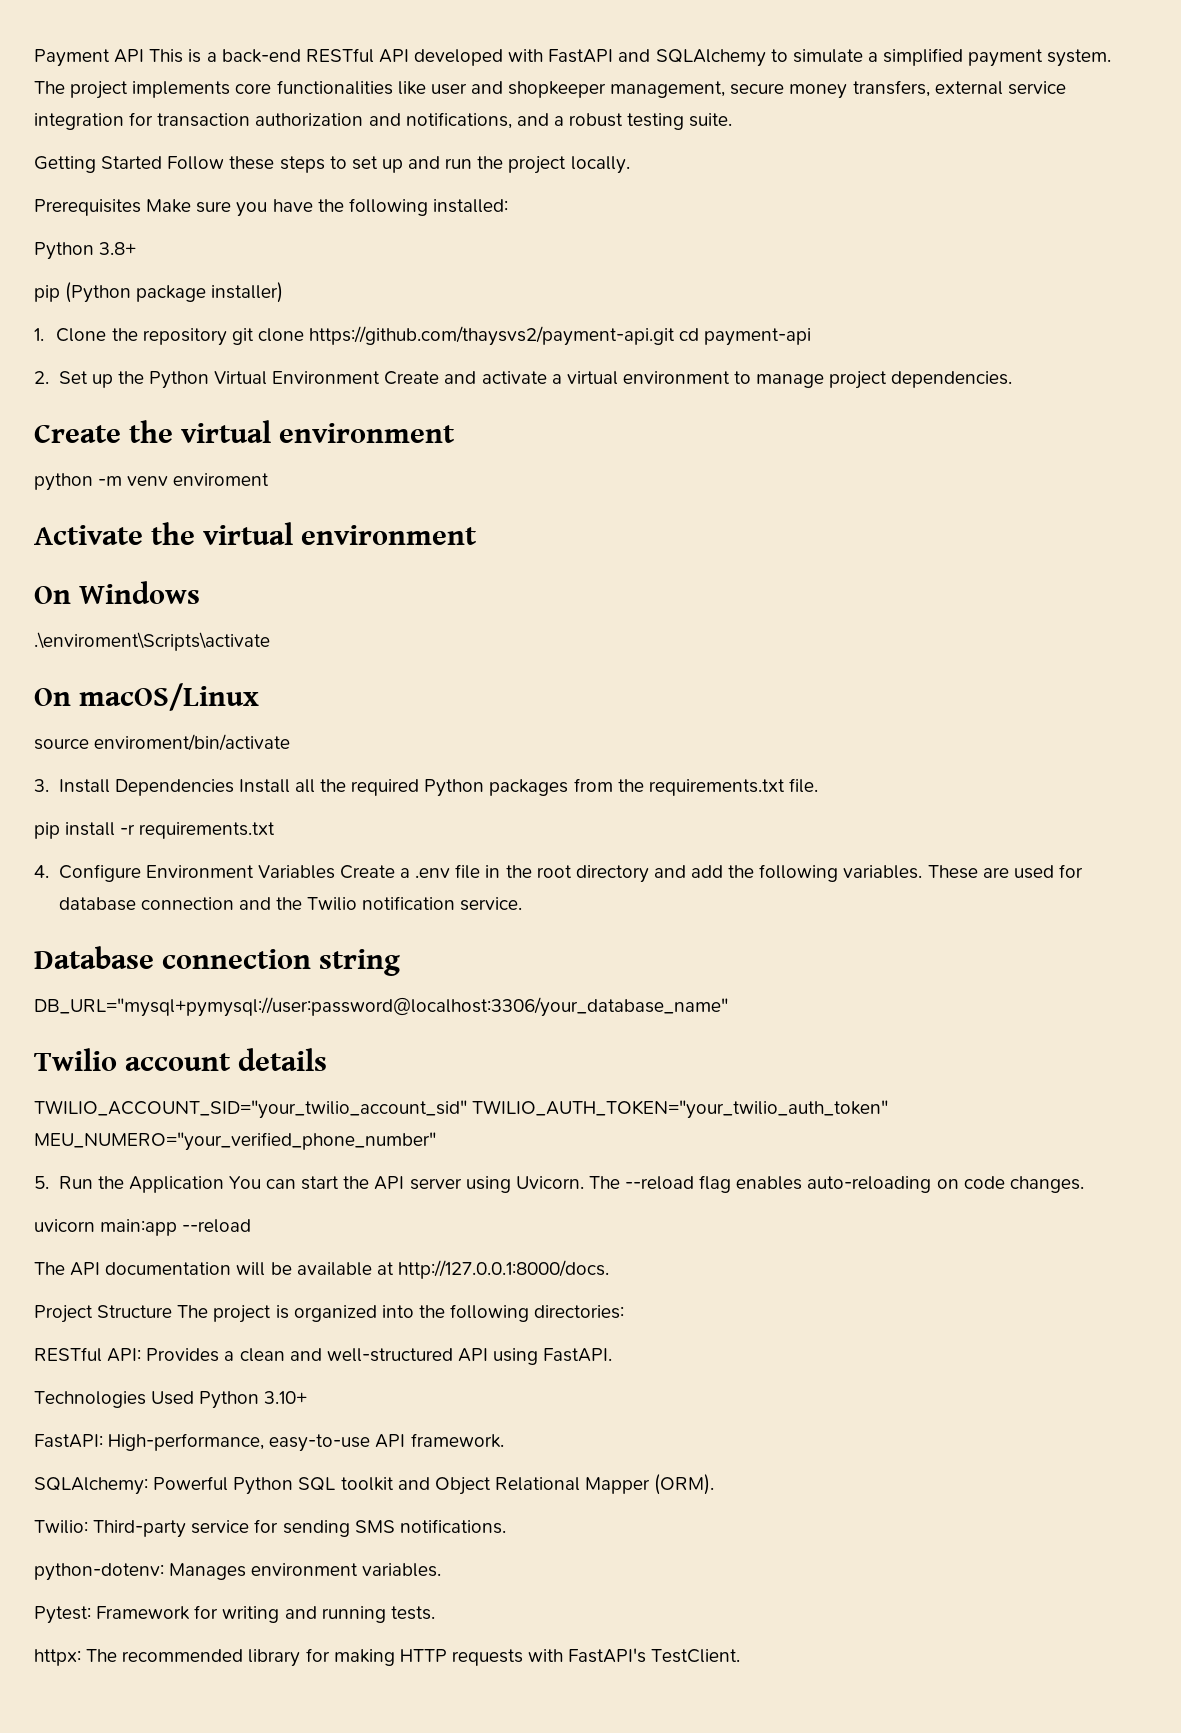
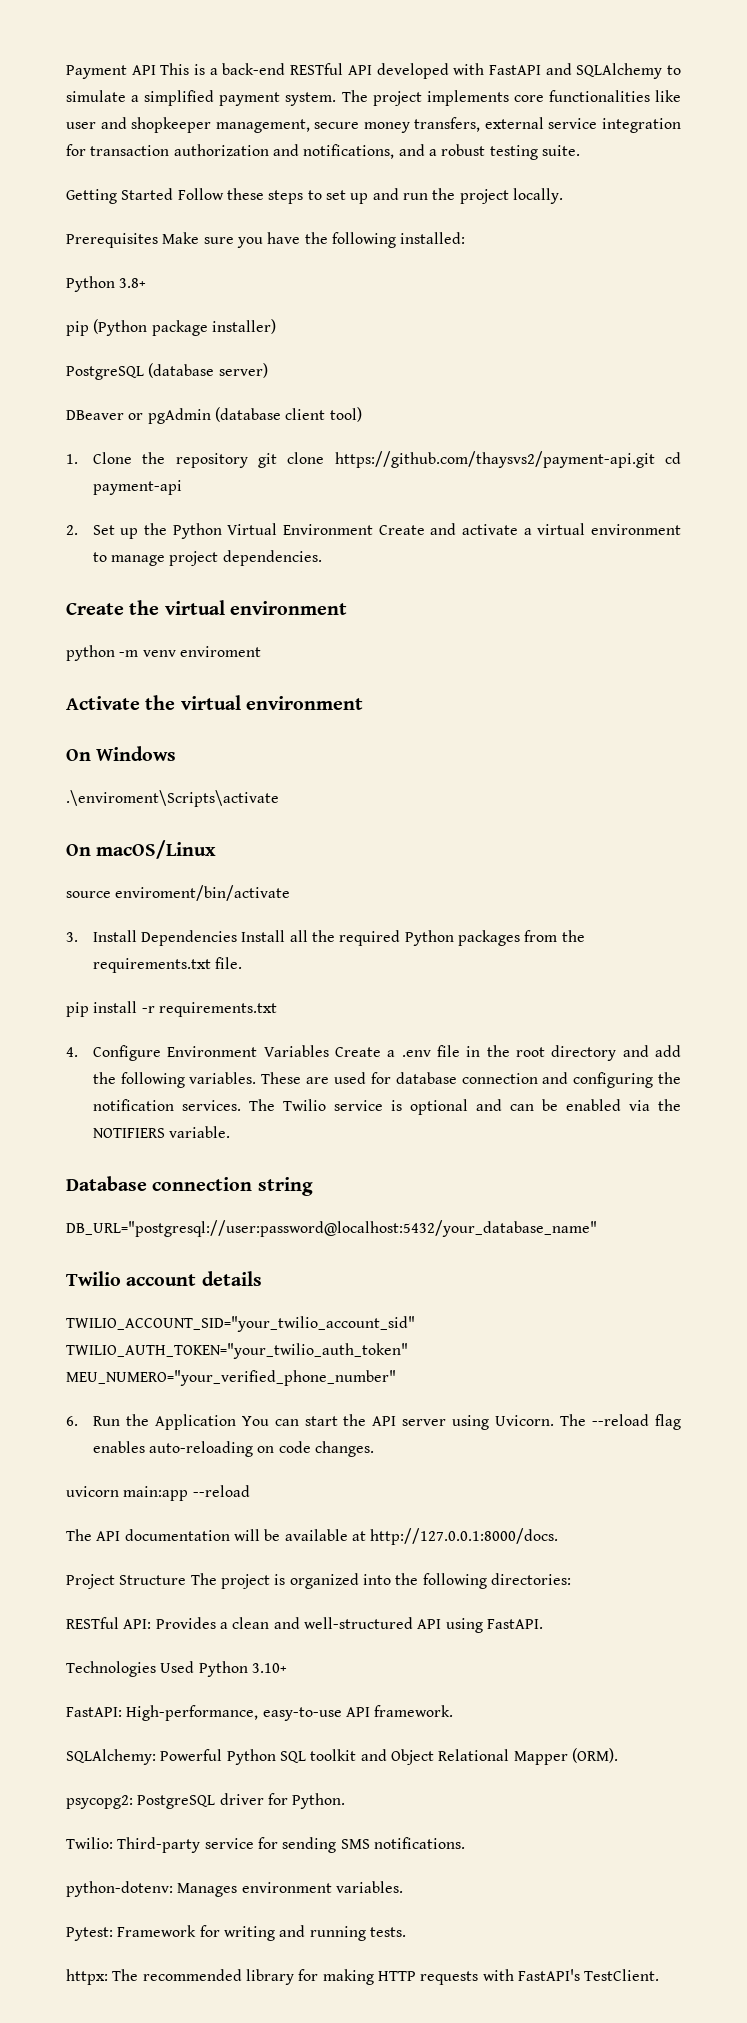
(284, 292) none -> [66,363,268,380] [66,407,362,424] // PostgreSQL (database server) // DBeaver or pgAdmin (database client tool)
[275,896,523,911] the Twilio notification service. -> [573,1072,681,1088] [92,1099,681,1115] [92,1126,231,1138] configuring the notification services. The Twilio service is optional and can be enabled via the NOTIFIERS variable.
[34,997,728,1017] DB_URL="mysql+pymysql://user:password@localhost:3306/your_database_name" -> [66,1220,597,1237] DB_URL="postgresql://user:password@localhost:5432/your_database_name"
[34,1176,49,1189] 5. -> [66,1416,78,1426] 6.
(715, 1484) none -> [66,1793,346,1809] // psycopg2: PostgreSQL driver for Python.

